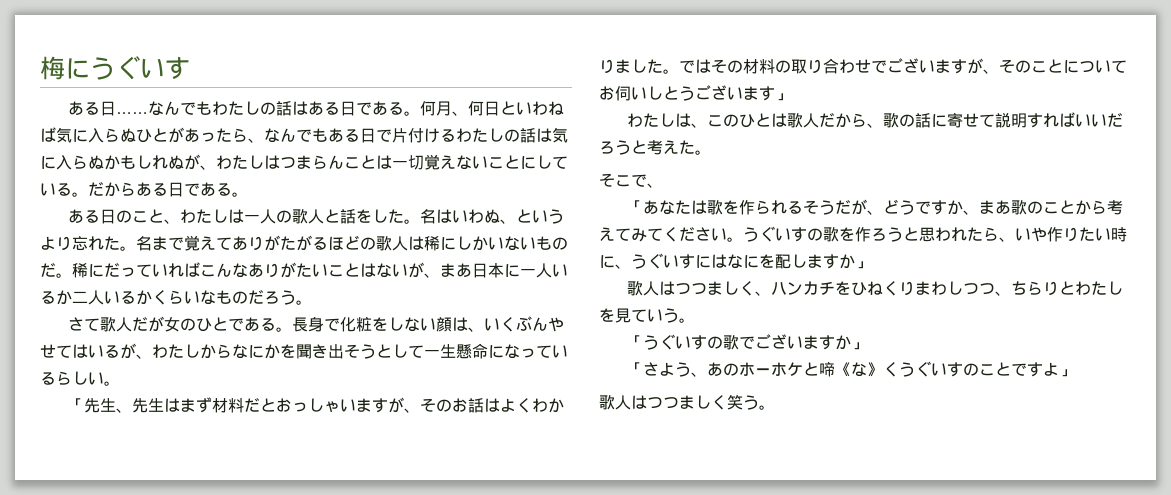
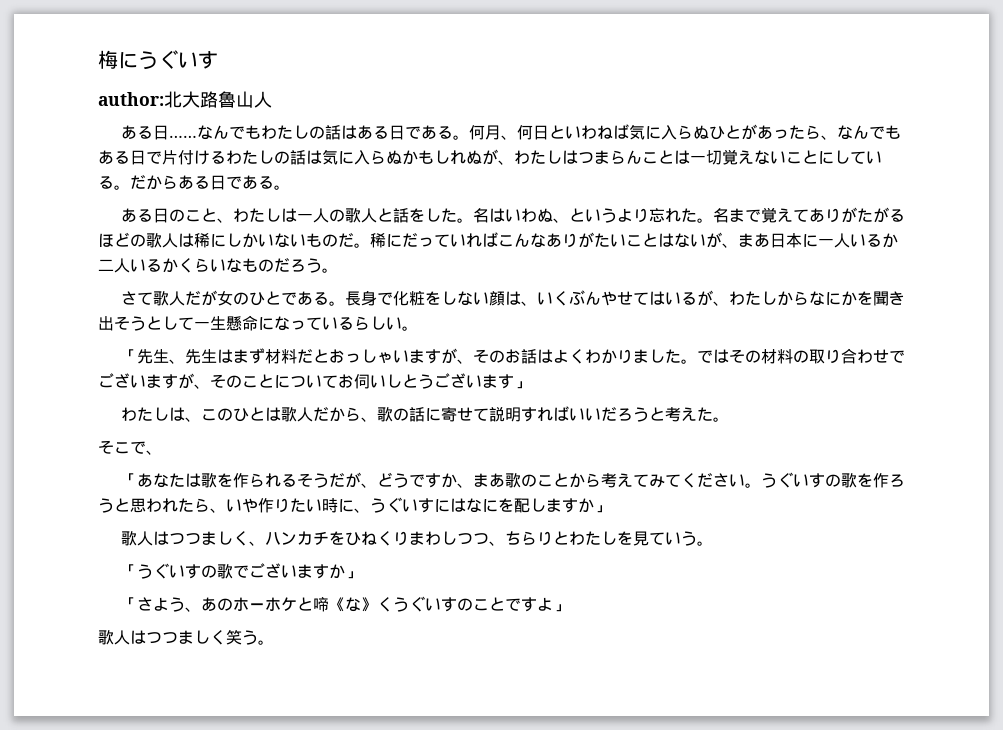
(190, 68) none -> [98,91,272,108] // author:北大路魯山人

